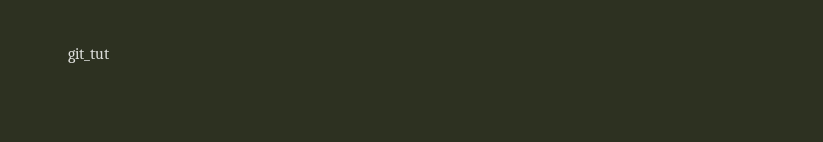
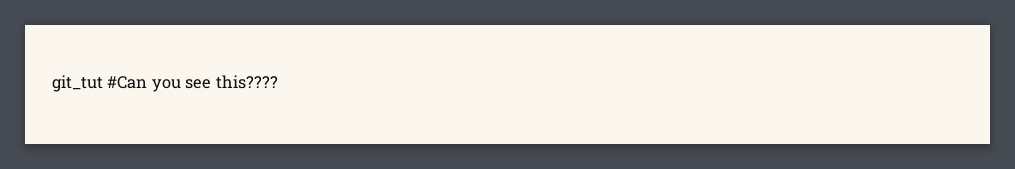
(110, 55) none -> [107,75,278,92] #Can you see this????

